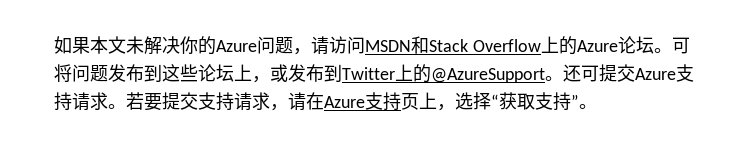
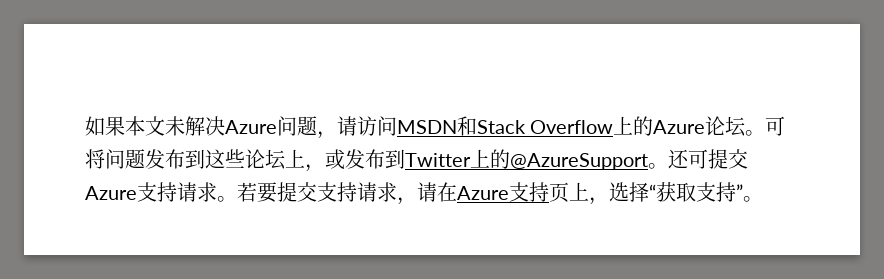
[180,36,216,55] 你的 -> (225, 126) none

